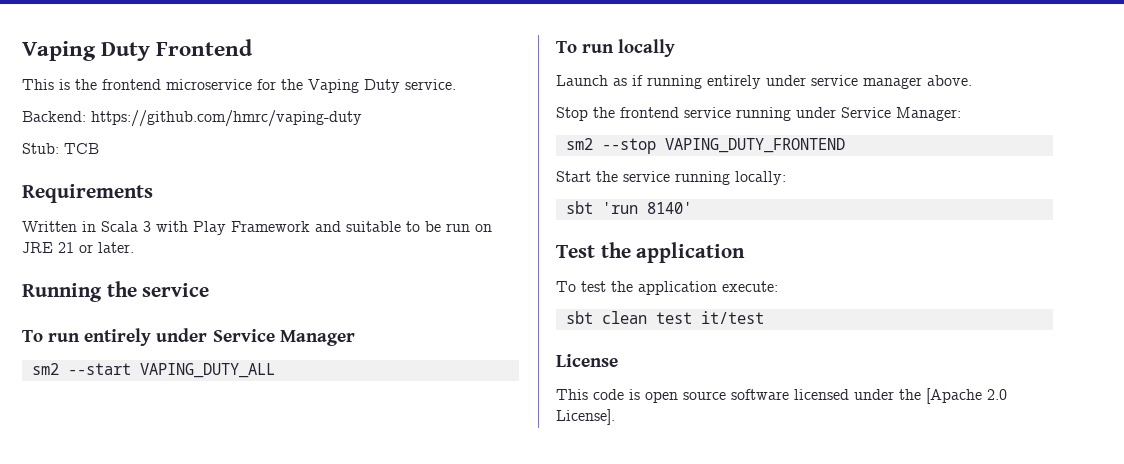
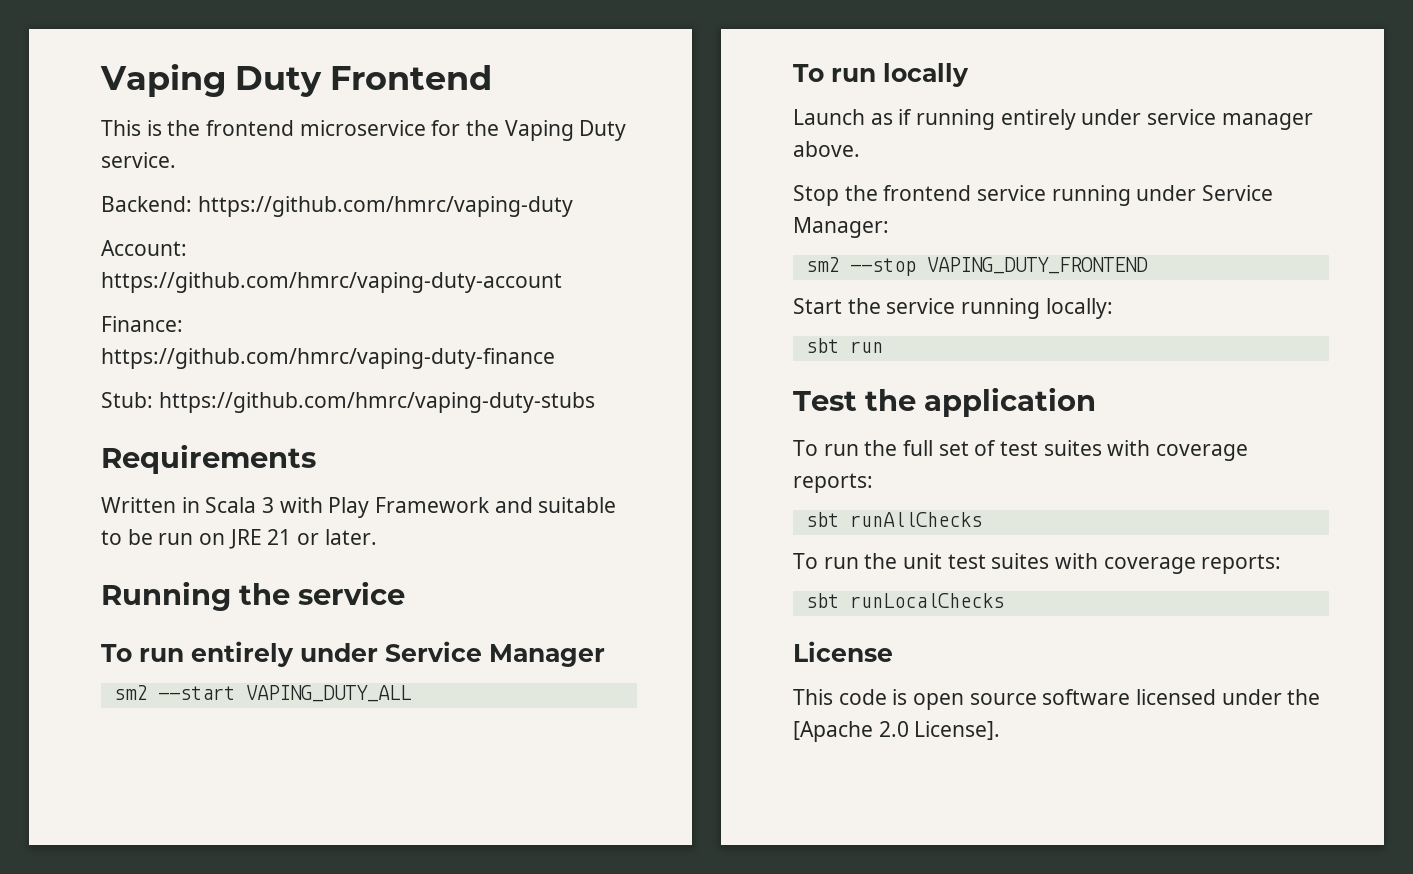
(362, 118) none -> [101,240,187,256] [101,272,562,293] [101,316,183,332] [101,348,555,369] // Account: https://github.com/hmrc/vaping-duty-account // Finance: https://github.com/hmrc/vaping-duty-finance
[64,143,99,154] TCB -> [158,392,595,413] https://github.com/hmrc/vaping-duty-stubs
[601,202,692,214] 'run 8140' -> [849,341,883,353] run
[581,281,778,295] [565,311,764,324] test the application execute: // sbt clean test it/test -> [823,440,1249,461] [793,473,873,493] [805,512,982,527] [793,553,1282,574] [805,593,1004,608] run the full set of test suites with coverage reports: // sbt runAllChecks // To run the unit test suites with coverage reports: // sbt runLocalChecks

